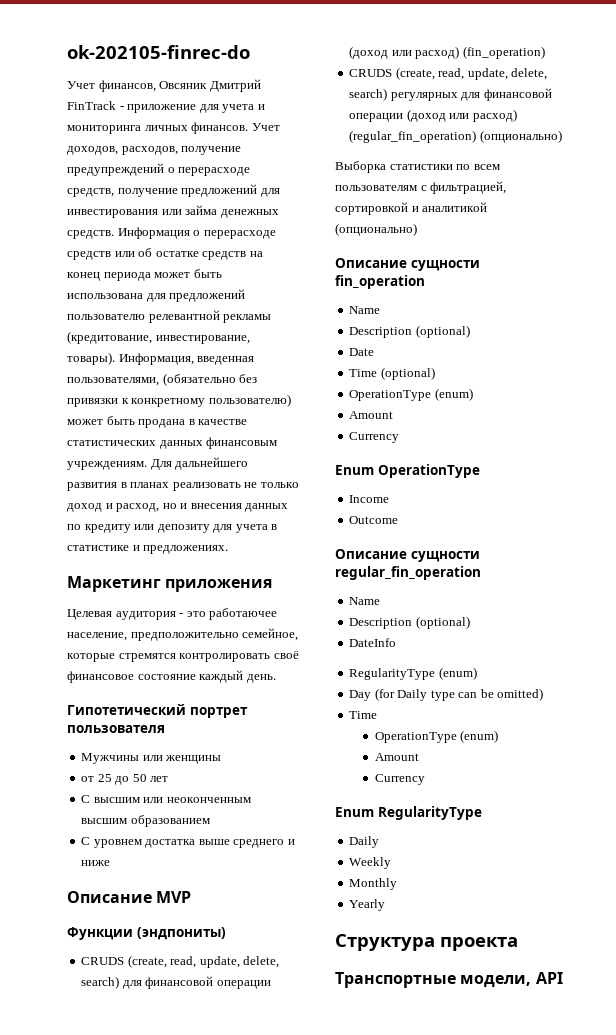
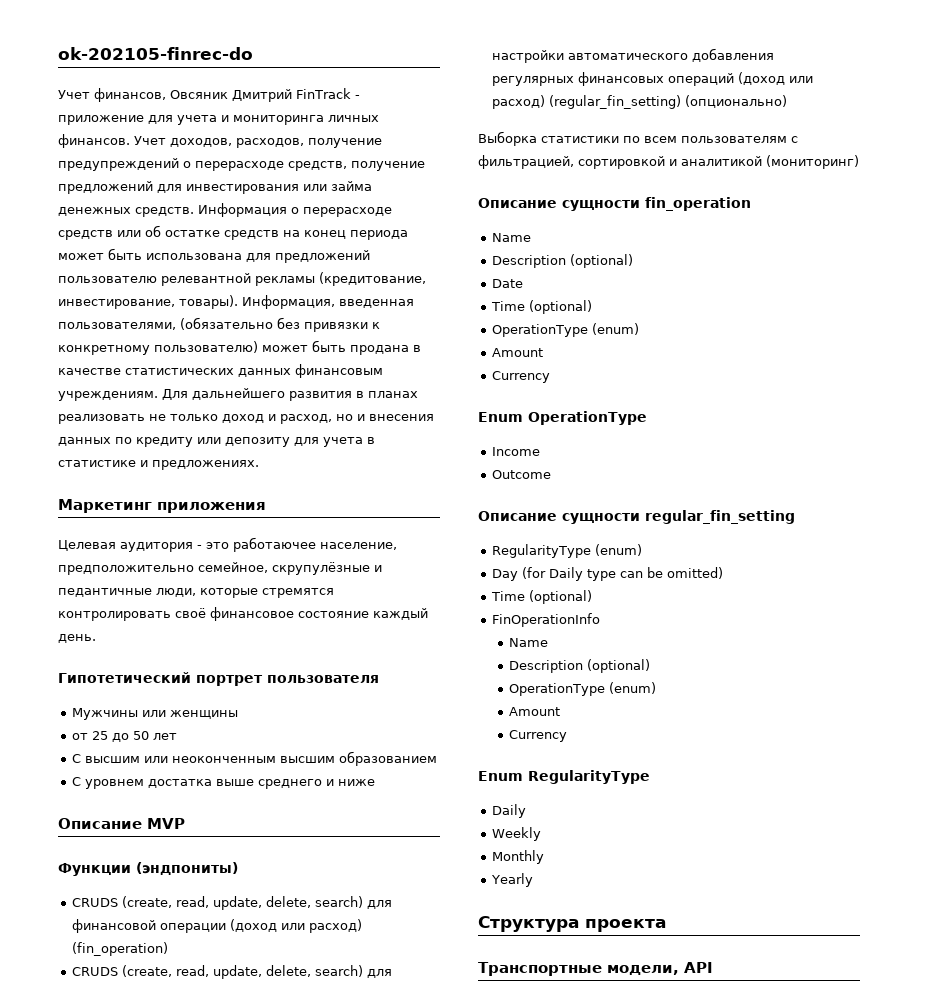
(299, 634) none -> [272,562,382,575] [58,588,196,597] скрупулёзные и педантичные люди,
[390,88,552,101] [349,109,517,122] [349,130,477,143] регулярных для финансовой операции (доход или расход) (regular_fin_operation) -> [367,969,393,978] [492,48,775,63] [492,72,814,86] [492,95,682,109] для настройки автоматического добавления регулярных финансовых операций (доход или расход) (regular_fin_setting)
[335,223,417,236] (опционально) -> [766,155,859,169] (мониторинг)
[335,566,481,580] [349,597,381,605] [349,616,470,629] [349,638,397,647] regular_fin_operation // Name // Description (optional) // DateInfo -> [645,510,795,524] regular_fin_setting
(378, 715) none -> [529,590,593,604] [492,613,601,627] [509,638,549,647] [509,659,651,673] (optional) // FinOperationInfo // Name // Description (optional)

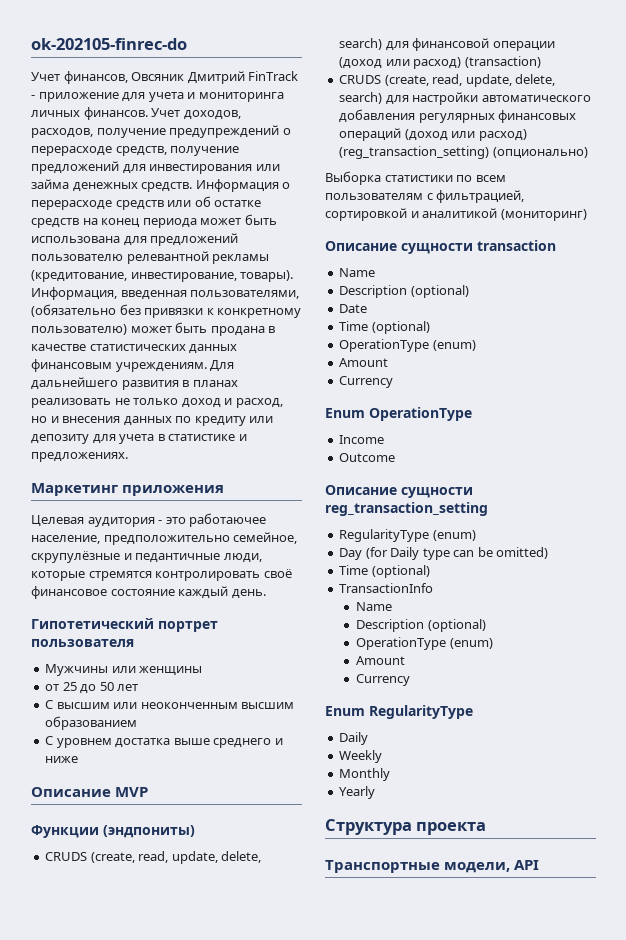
[72,942,169,956] (fin_operation) -> [464,56,541,68] (transaction)
[549,95,682,109] (regular_fin_setting) -> [339,146,490,159] (reg_transaction_setting)
[645,197,751,211] fin_operation -> [477,240,556,251] transaction
[645,510,795,524] regular_fin_setting -> [325,502,488,516] reg_transaction_setting
[492,613,601,627] FinOperationInfo -> [339,583,434,593] TransactionInfo

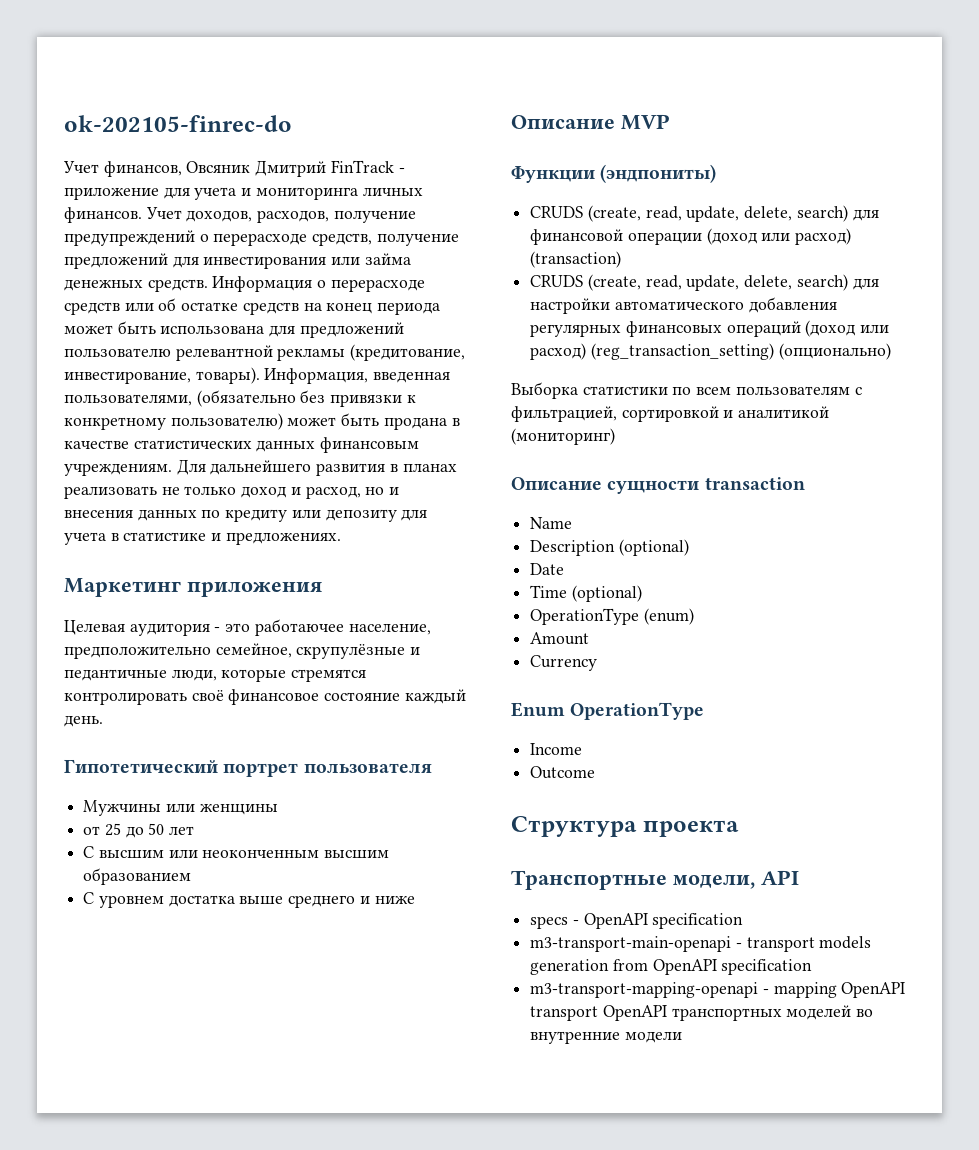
[325,485,473,498] [325,502,488,516] [339,529,476,542] [339,547,549,560] [339,565,430,578] [339,583,434,593] [355,602,392,611] [355,619,486,632] [355,637,493,650] [355,656,405,665] [355,674,410,686] [325,705,473,719] [339,732,369,745] [339,750,383,763] [339,768,391,781] [339,786,376,799] // Описание сущности reg_transaction_setting // RegularityType (enum) // Day (for Daily type can be omitted) // Time (optional) // TransactionInfo // Name // Description (optional) // OperationType (enum) // Amount // Currency // Enum RegularityType // Daily // Weekly // Monthly // Yearly -> (596, 772) none
(540, 865) none -> [530,913,744,929] [530,936,872,952] [530,959,813,975] [530,982,906,998] [530,1005,874,1021] [530,1031,682,1044] // specs - OpenAPI specification // m3-transport-main-openapi - transport models generation from OpenAPI specification // m3-transport-mapping-openapi - mapping OpenAPI transport OpenAPI транспортных моделей во внутренние модели

